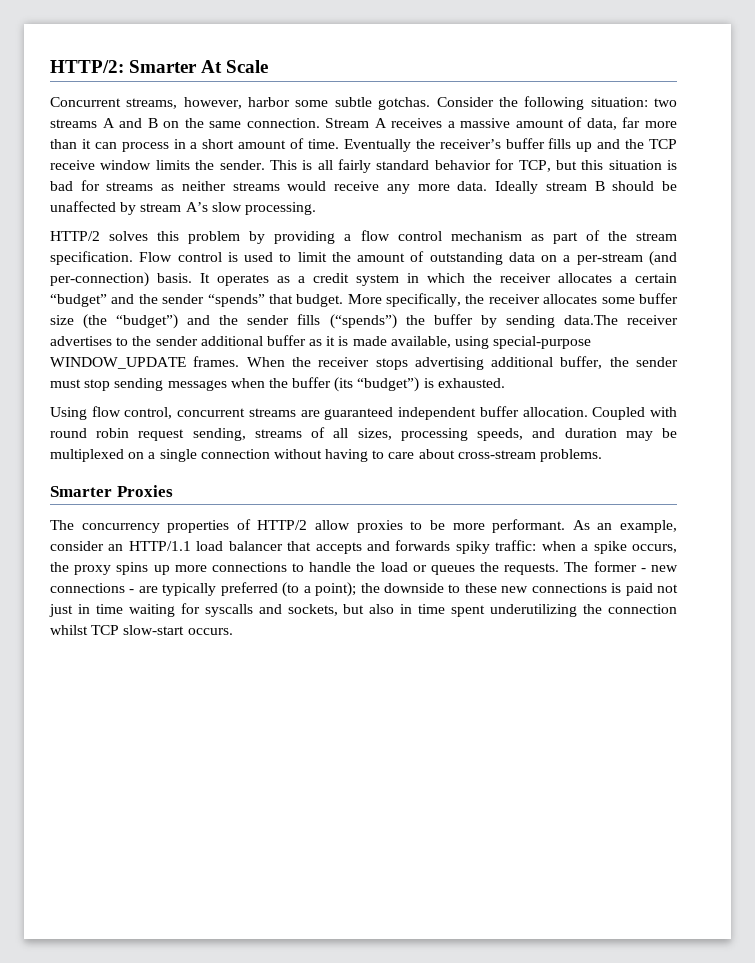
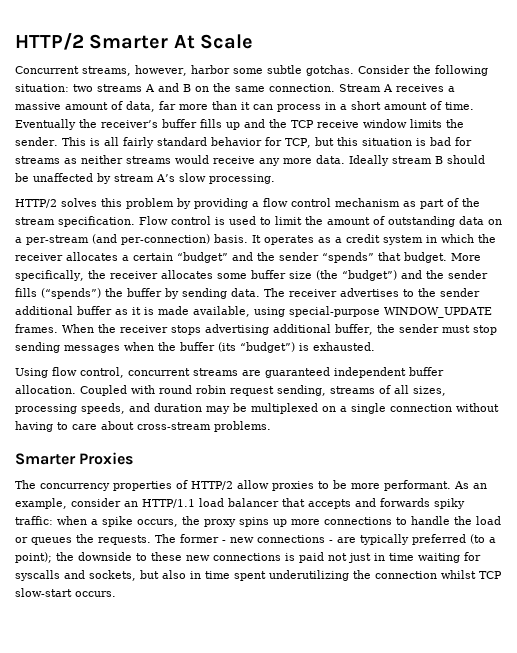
[50,60,124,73] HTTP/2: -> [15,33,84,50] HTTP/2
[563,315,618,325] data.The -> [231,288,285,297] data. The

